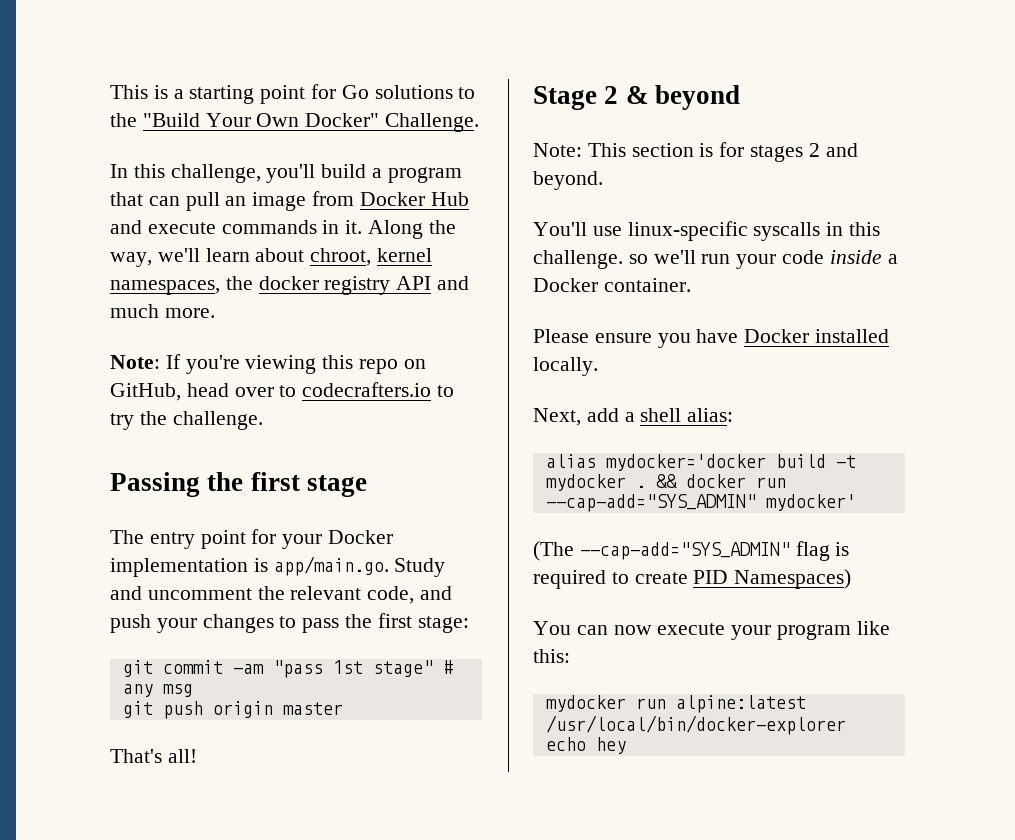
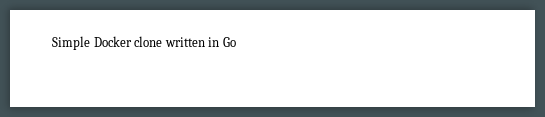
[110,84,476,104] [110,113,480,132] [110,164,462,183] [110,191,469,211] [110,220,456,239] [110,248,433,267] [110,276,470,295] [110,304,215,318] [110,354,426,374] [110,382,455,401] [110,411,263,430] [110,472,367,497] [110,529,394,549] [110,556,446,577] [110,586,453,604] [110,613,469,633] [122,660,453,678] [122,684,193,697] [122,701,343,719] [110,749,197,763] [533,85,740,110] [533,142,858,162] [533,171,603,190] [533,221,881,241] [533,250,898,269] [533,278,691,292] [533,329,890,348] [533,357,598,376] [533,408,734,426] [545,454,856,471] [545,474,786,491] [545,494,856,512] [533,541,850,561] [533,569,852,589] [533,621,890,640] [533,649,570,663] [545,695,806,713] [545,715,846,735] [545,737,626,754] This is a starting point for Go solutions to the "Build Your Own Docker" Challenge. // In this challenge, you'll build a program that can pull an image from Docker Hub and execute commands in it. Along the way, we'll learn about chroot, kernel namespaces, the docker registry API and much more. // Note: If you're viewing this repo on GitHub, head over to codecrafters.io to try the challenge. // Passing the first stage // The entry point for your Docker implementation is app/main.go. Study and uncomment the relevant code, and push your changes to pass the first stage: // git commit -am "pass 1st stage" # any msg // git push origin master // That's all! // Stage 2 & beyond // Note: This section is for stages 2 and beyond. // You'll use linux-specific syscalls in this challenge. so we'll run your code inside a Docker container. // Please ensure you have Docker installed locally. // Next, add a shell alias: // alias mydocker='docker build -t mydocker . && docker run --cap-add="SYS_ADMIN" mydocker' // (The --cap-add="SYS_ADMIN" flag is required to create PID Namespaces) // You can now execute your program like this: // mydocker run alpine:latest /usr/local/bin/docker-explorer echo hey -> [52,36,236,50] Simple Docker clone written in Go

